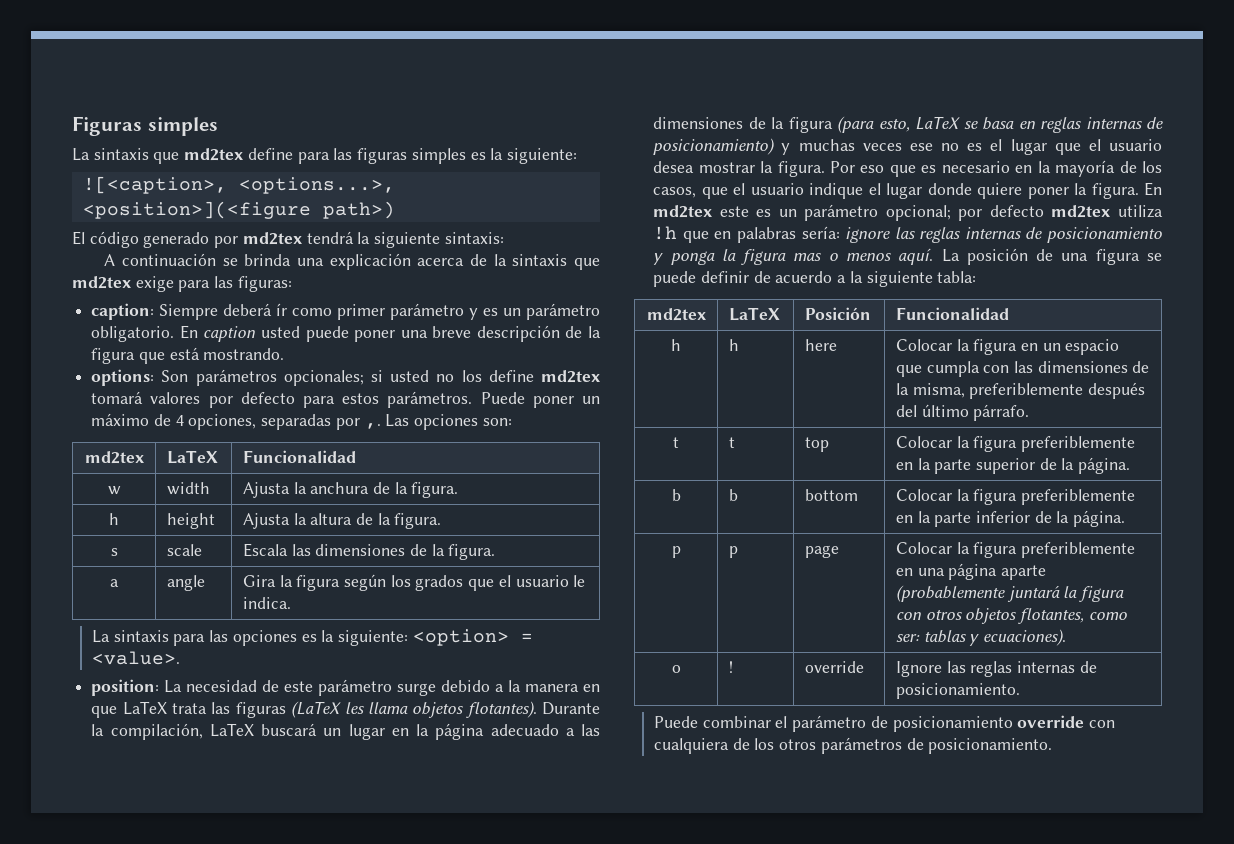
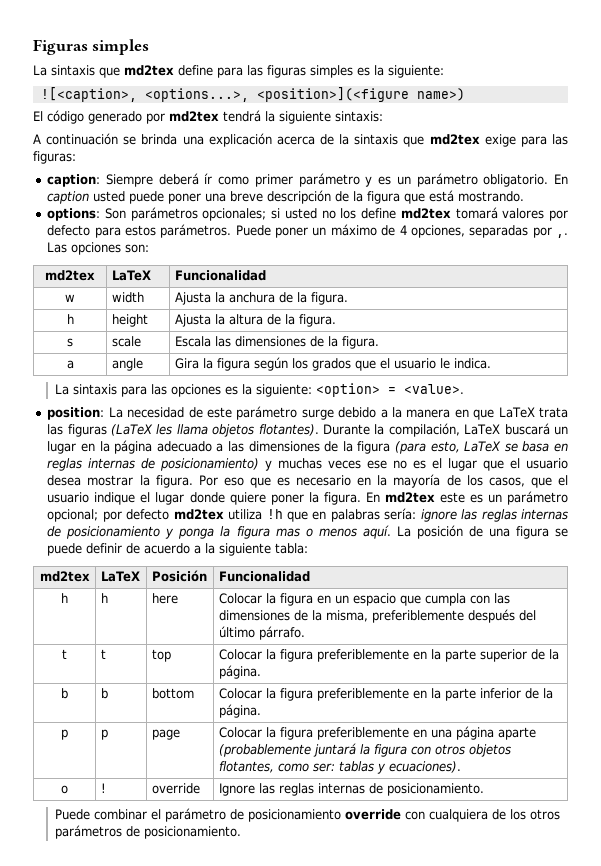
[322,201,395,219] path>) -> [416,88,465,101] name>)

